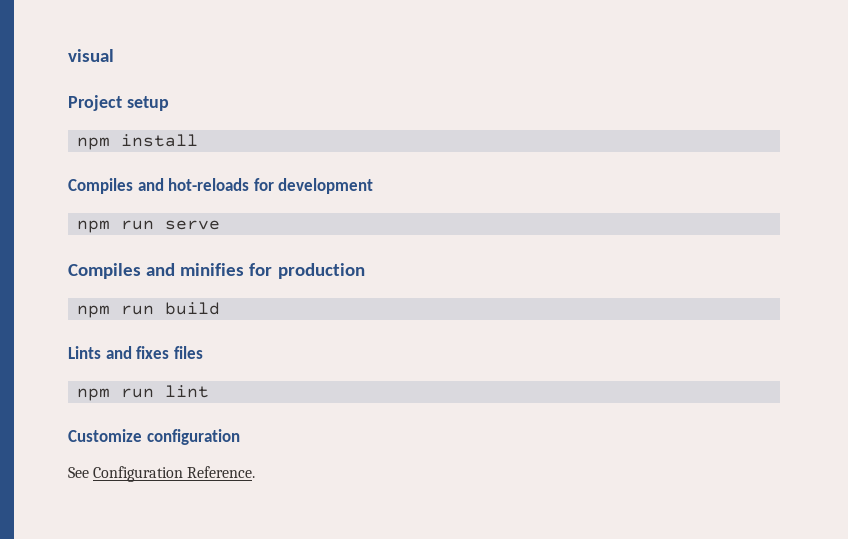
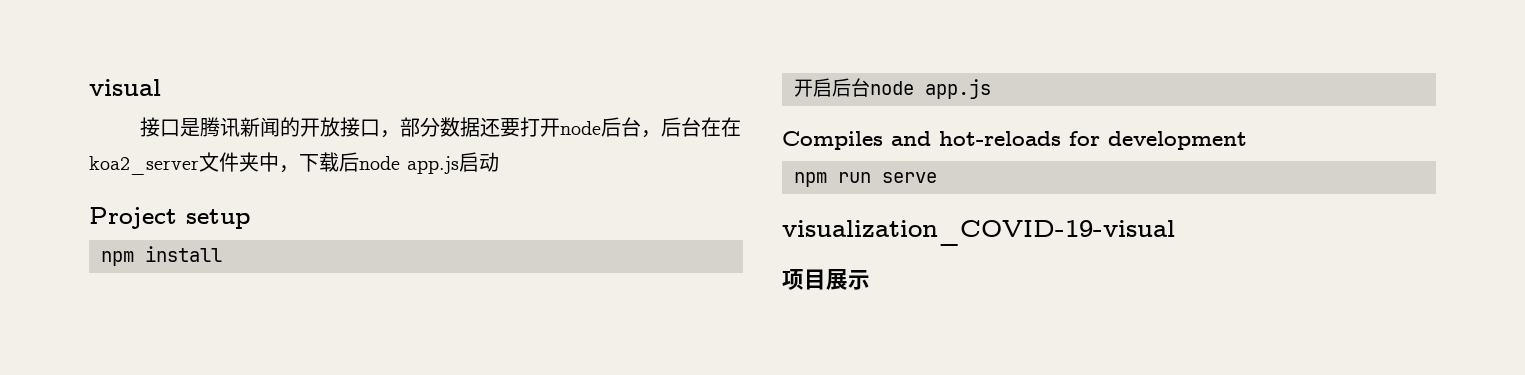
(114, 55) none -> [139,117,741,138] [89,152,499,175] // 接口是腾讯新闻的开放接口，部分数据还要打开node后台，后台在在koa2_server文件夹中，下载后node app.js启动
(199, 140) none -> [794,78,991,99] // 开启后台node app.js
[68,263,365,279] [77,302,221,318] [68,346,203,359] [77,385,210,401] [68,429,240,445] [68,466,256,482] Compiles and minifies for production // npm run build // Lints and fixes files // npm run lint // Customize configuration // See Configuration Reference. -> [782,220,1175,246] [782,269,870,290] visualization_COVID-19-visual // 项目展示

